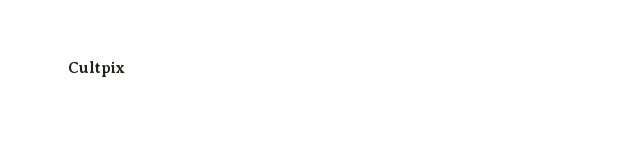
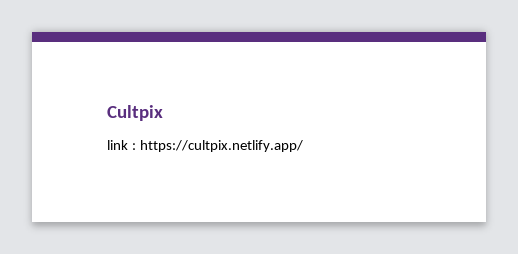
(125, 69) none -> [107,140,303,152] // link : https://cultpix.netlify.app/

